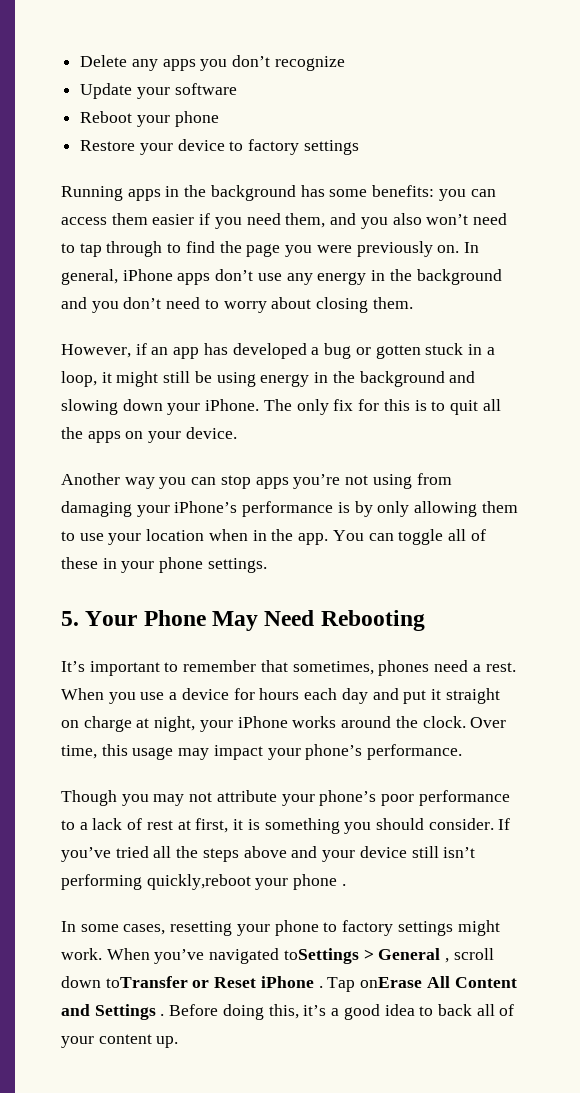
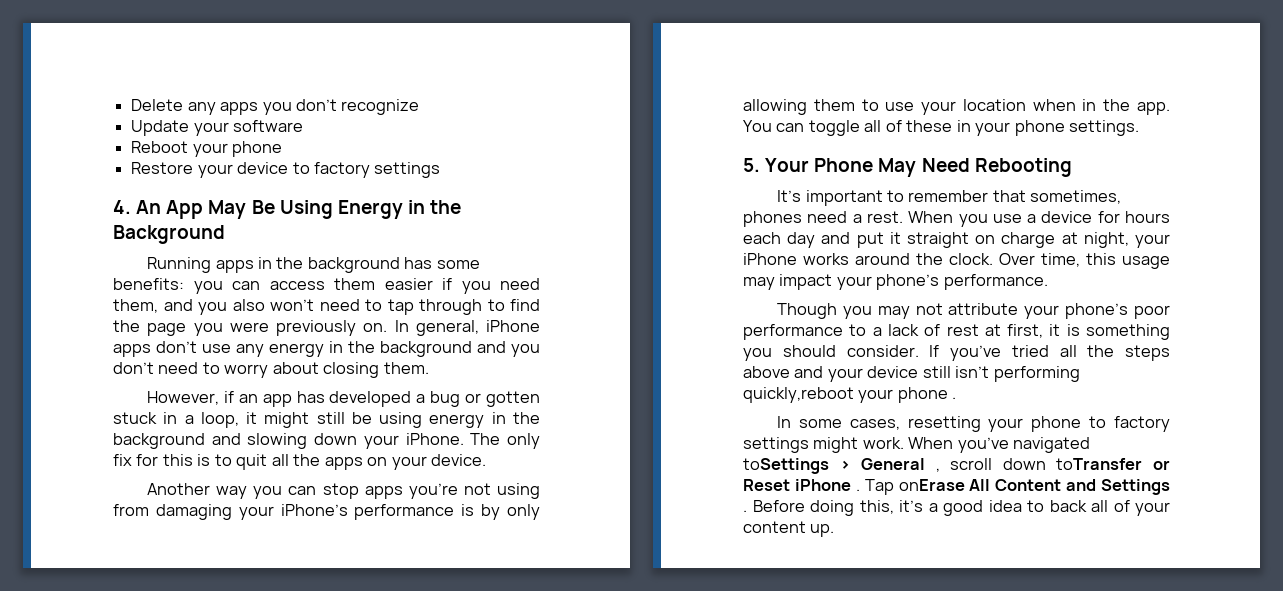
(359, 147) none -> [113,200,462,219] [113,225,225,244] // 4. An App May Be Using Energy in the Background

